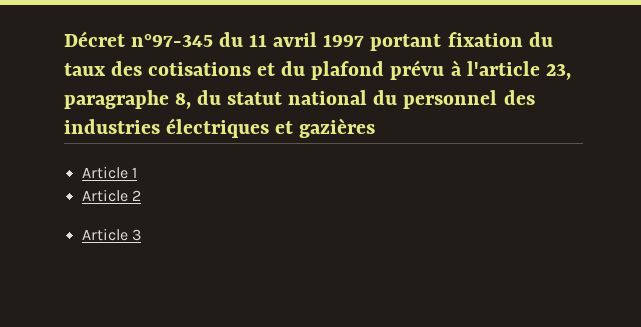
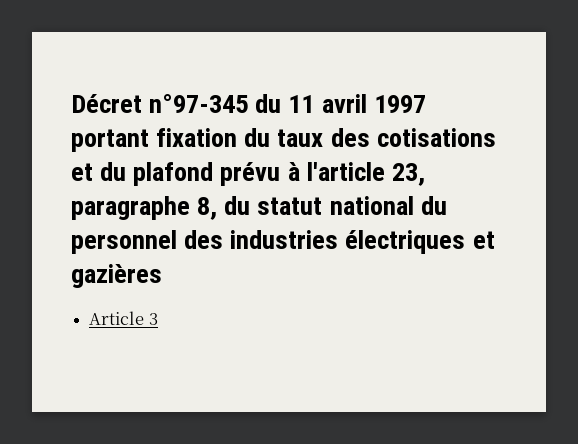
[81,166,137,179] [81,189,141,202] // Article 1 // Article 2 -> (162, 276) none

